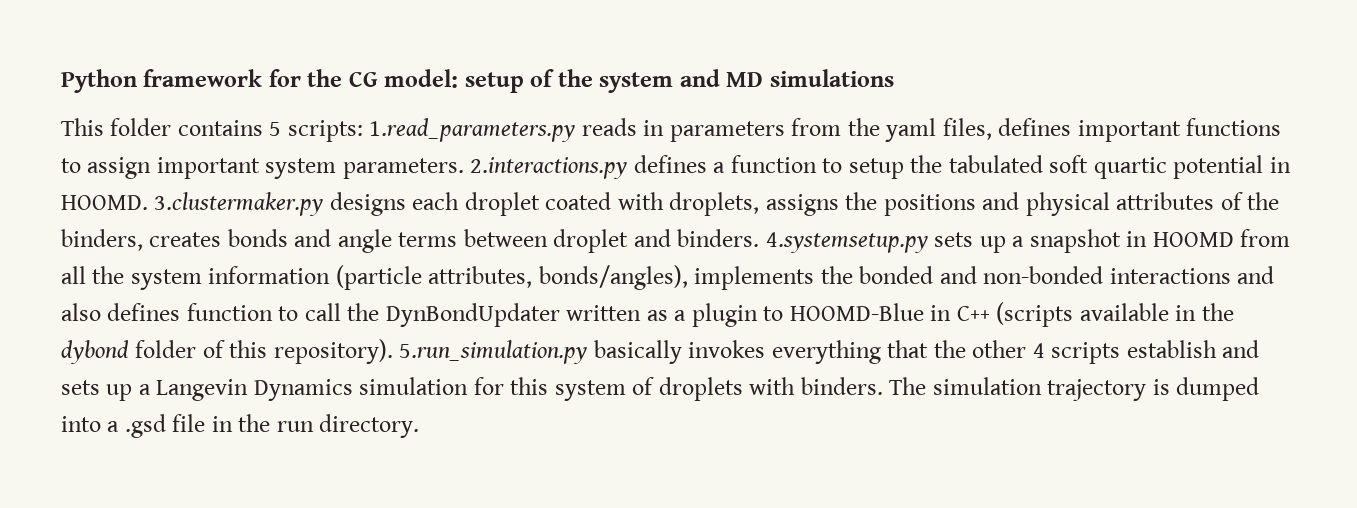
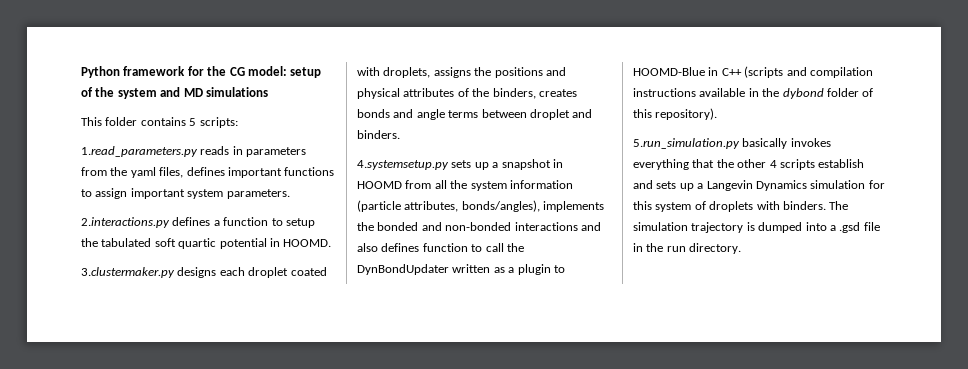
(363, 131) none -> (238, 122) //
(464, 168) none -> (290, 194) //
(148, 202) none -> (332, 243) //
(760, 238) none -> (400, 134) //
(1074, 314) none -> [786,67,873,78] [633,88,696,97] and compilation instructions
(393, 351) none -> (718, 114) //

